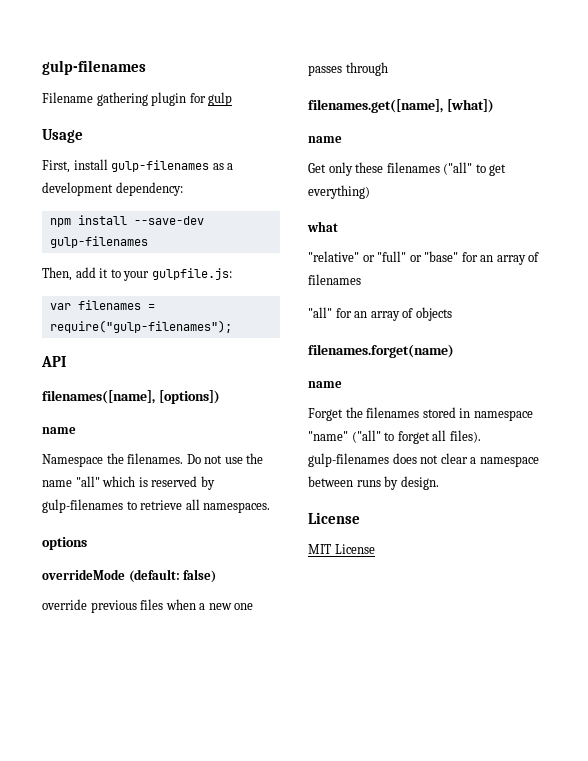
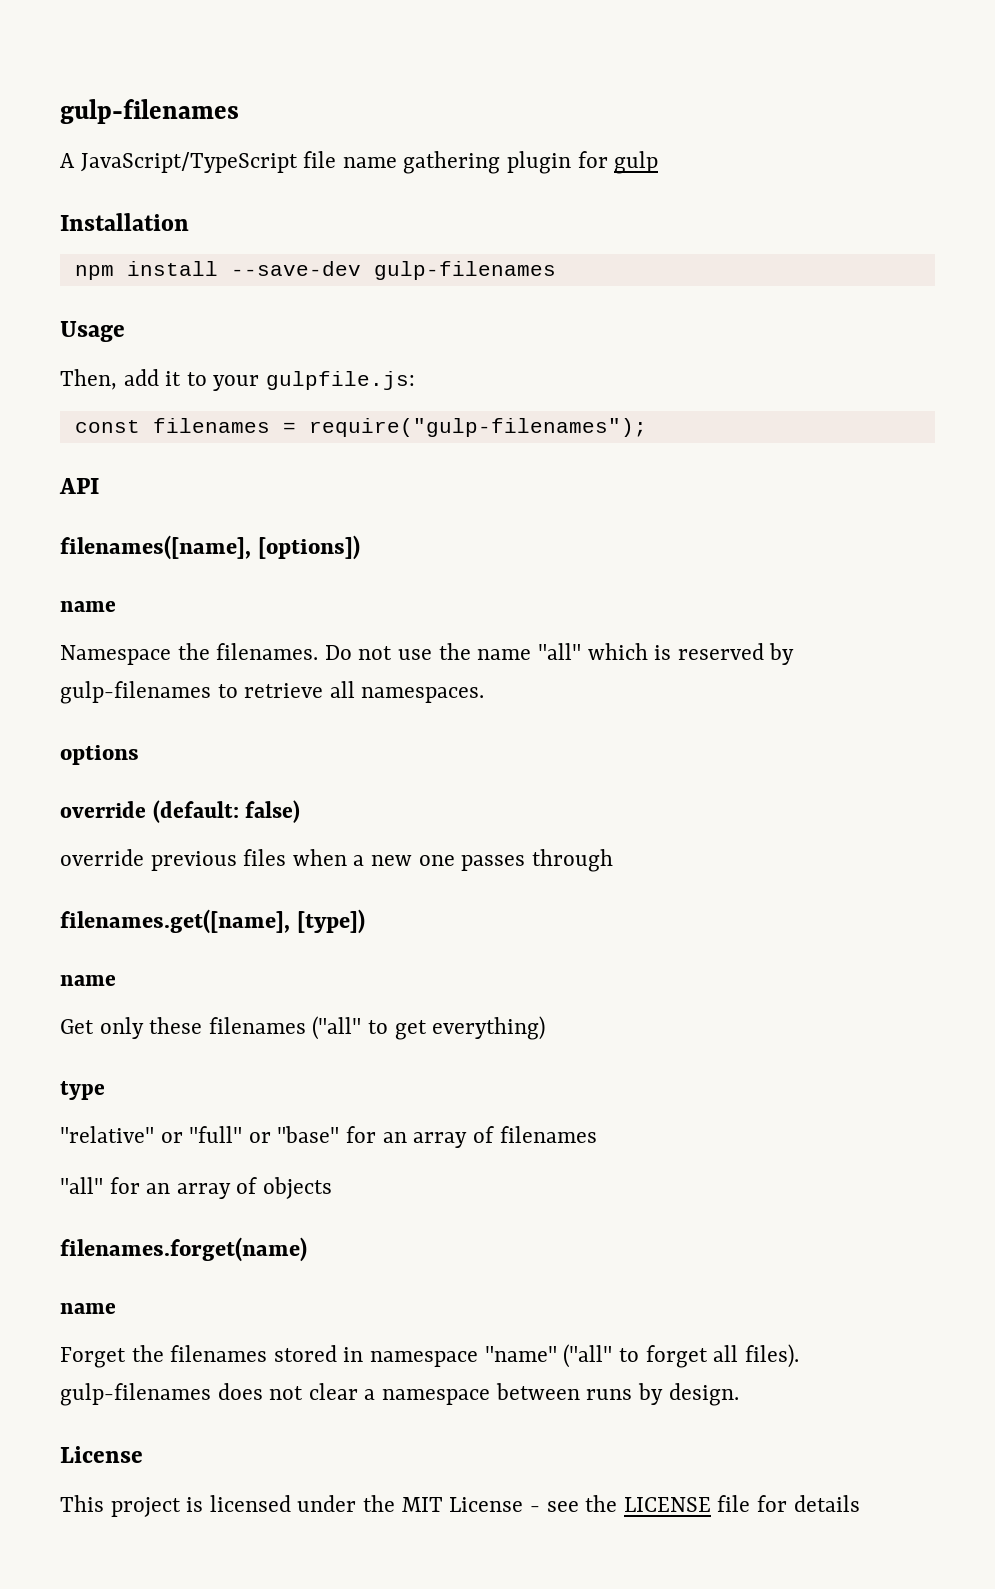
[42,60,146,75] [42,92,93,103] gulp-filenames // Filename -> [60,99,239,124] [60,151,397,173] gulp-filenames // A JavaScript/TypeScript file name
[42,129,83,143] [42,159,234,173] [42,182,183,196] Usage // First, install gulp-filenames as a development dependency: -> [60,213,189,231] Installation
(148, 242) none -> [60,321,125,342] // Usage
[49,303,71,310] var -> [74,420,140,433] const
[42,569,125,580] overrideMode -> [60,801,146,818] override
[446,99,494,113] [what]) -> [296,909,365,934] [type])
[307,221,338,232] what -> [60,1081,105,1100] type
[308,544,375,554] MIT License -> [60,1495,860,1517] This project is licensed under the MIT License - see the LICENSE file for details

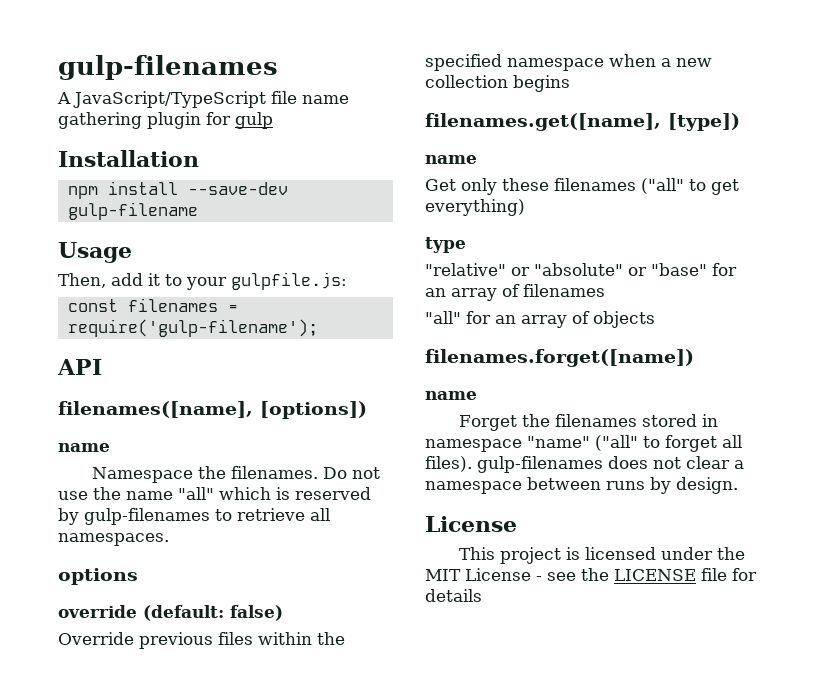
[373,261,556,280] gulp-filenames -> [67,202,198,220] gulp-filename
[308,418,647,437] require("gulp-filenames"); -> [67,319,318,337] require('gulp-filename');
[60,849,144,866] override -> [58,632,134,645] Override
[292,849,613,872] when a new one passes through -> [258,632,345,645] [425,54,712,71] [425,75,570,92] within the specified namespace when a new collection begins
[189,1126,243,1143] "full" -> [534,263,623,276] "absolute"
[60,1237,307,1262] filenames.forget(name) -> [425,349,694,367] filenames.forget([name])

